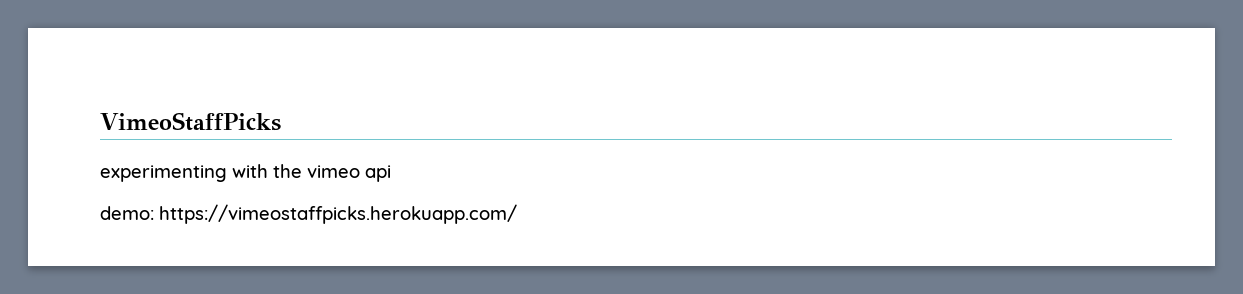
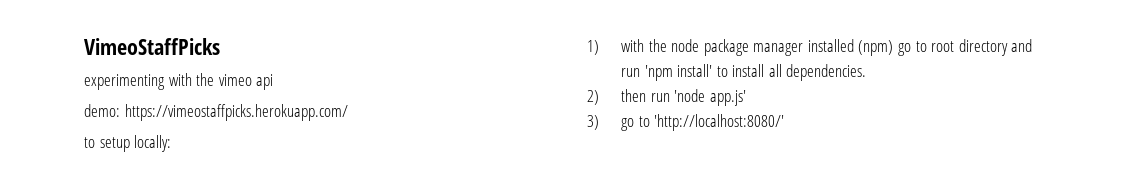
(517, 214) none -> [84,135,172,152] [587,39,1033,56] [620,64,867,81] [587,89,746,106] [587,114,785,131] // to setup locally: // 1) with the node package manager installed (npm) go to root directory and run 'npm install' to install all dependencies. // 2) then run 'node app.js' // 3) go to 'http://localhost:8080/'

